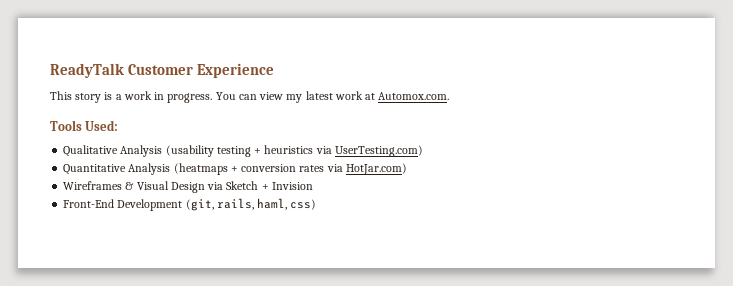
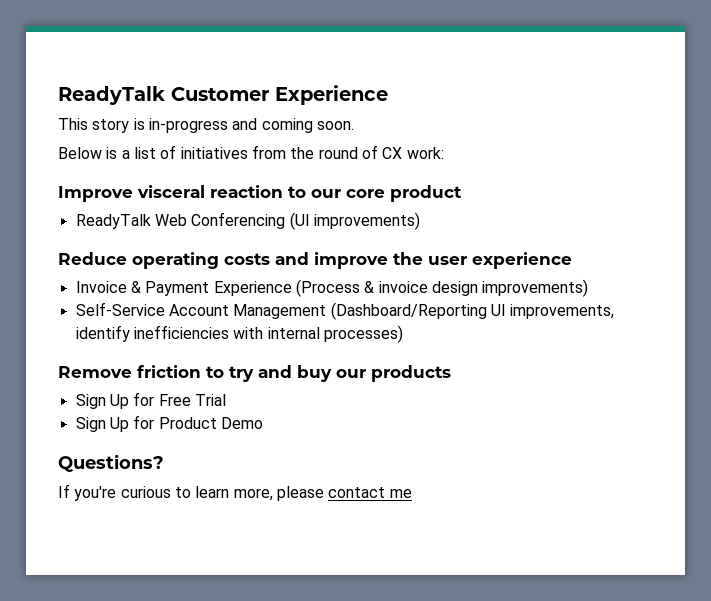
[115,91,450,103] [50,120,119,131] [63,145,423,157] [63,163,407,175] [63,181,313,193] [63,198,317,211] a work in progress. You can view my latest work at Automox.com. // Tools Used: // Qualitative Analysis (usability testing + heuristics via UserTesting.com) // Quantitative Analysis (heatmaps + conversion rates via HotJar.com) // Wireframes & Visual Design via Sketch + Invision // Front-End Development (git, rails, haml, css) -> [148,118,354,133] [58,145,444,159] [58,185,462,202] [75,212,420,230] [58,252,572,269] [75,279,589,297] [75,302,615,320] [75,325,403,343] [58,365,451,382] [75,392,226,409] [75,415,263,432] [58,454,164,472] [58,484,412,501] in-progress and coming soon. // Below is a list of initiatives from the round of CX work: // Improve visceral reaction to our core product // ReadyTalk Web Conferencing (UI improvements) // Reduce operating costs and improve the user experience // Invoice & Payment Experience (Process & invoice design improvements) // Self-Service Account Management (Dashboard/Reporting UI improvements, identify inefficiencies with internal processes) // Remove friction to try and buy our products // Sign Up for Free Trial // Sign Up for Product Demo // Questions? // If you're curious to learn more, please contact me

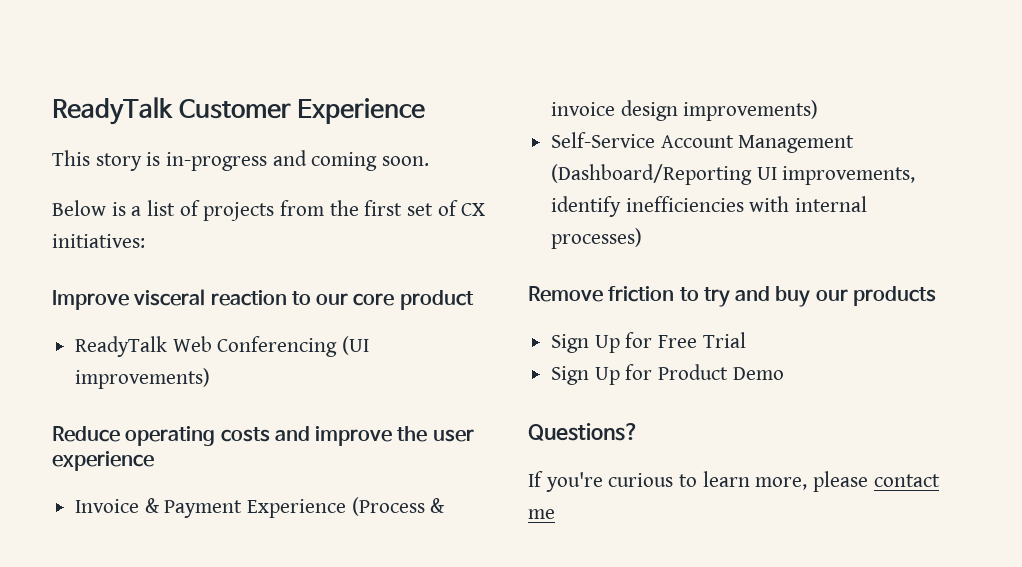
[180,147,248,159] initiatives -> [203,202,275,221] projects
[318,147,358,159] round -> [364,200,434,216] first set
[406,147,444,159] work: -> [52,234,145,248] initiatives:

